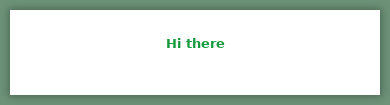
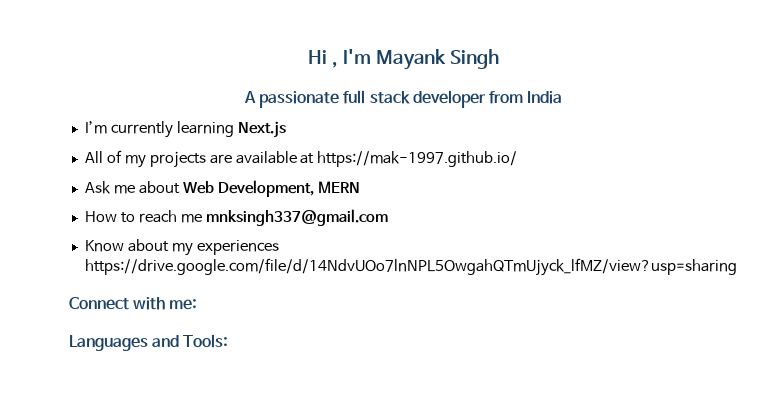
[185,38,225,48] there -> [331,49,500,70] [243,90,563,108] [84,121,286,138] [84,150,518,168] [84,180,360,197] [84,209,388,226] [84,239,279,256] [84,258,737,276] [69,297,198,310] [69,334,229,351] , I'm Mayank Singh // A passionate full stack developer from India // I’m currently learning Next.js // All of my projects are available at https://mak-1997.github.io/ // Ask me about Web Development, MERN // How to reach me mnksingh337@gmail.com // Know about my experiences https://drive.google.com/file/d/14NdvUOo7lnNPL5OwgahQTmUjyck_lfMZ/view?usp=sharing // Connect with me: // Languages and Tools:

